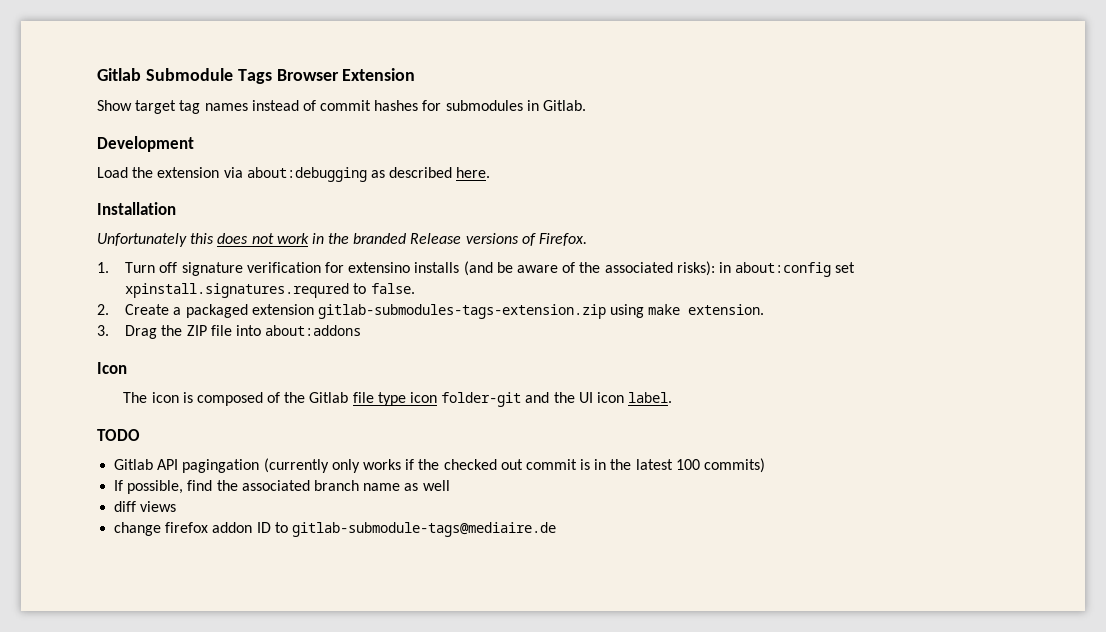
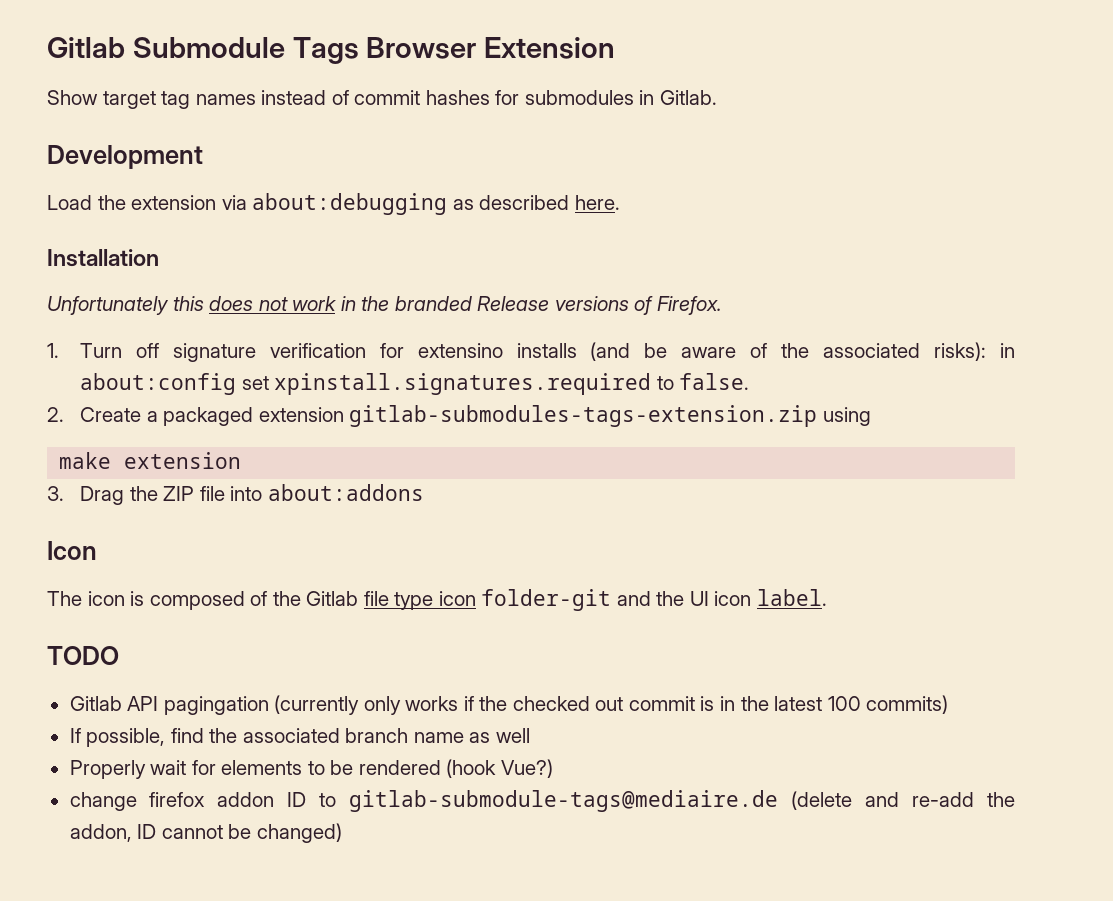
[125,283,350,298] xpinstall.signatures.requred -> [274,373,652,395] xpinstall.signatures.required
[648,304,765,315] make extension. -> [59,452,242,469] // make extension
[114,501,177,512] diff views -> [69,759,553,779] Properly wait for elements to be rendered (hook Vue?)
(556, 529) none -> [791,791,1015,810] [69,823,342,843] (delete and re-add the addon, ID cannot be changed)

